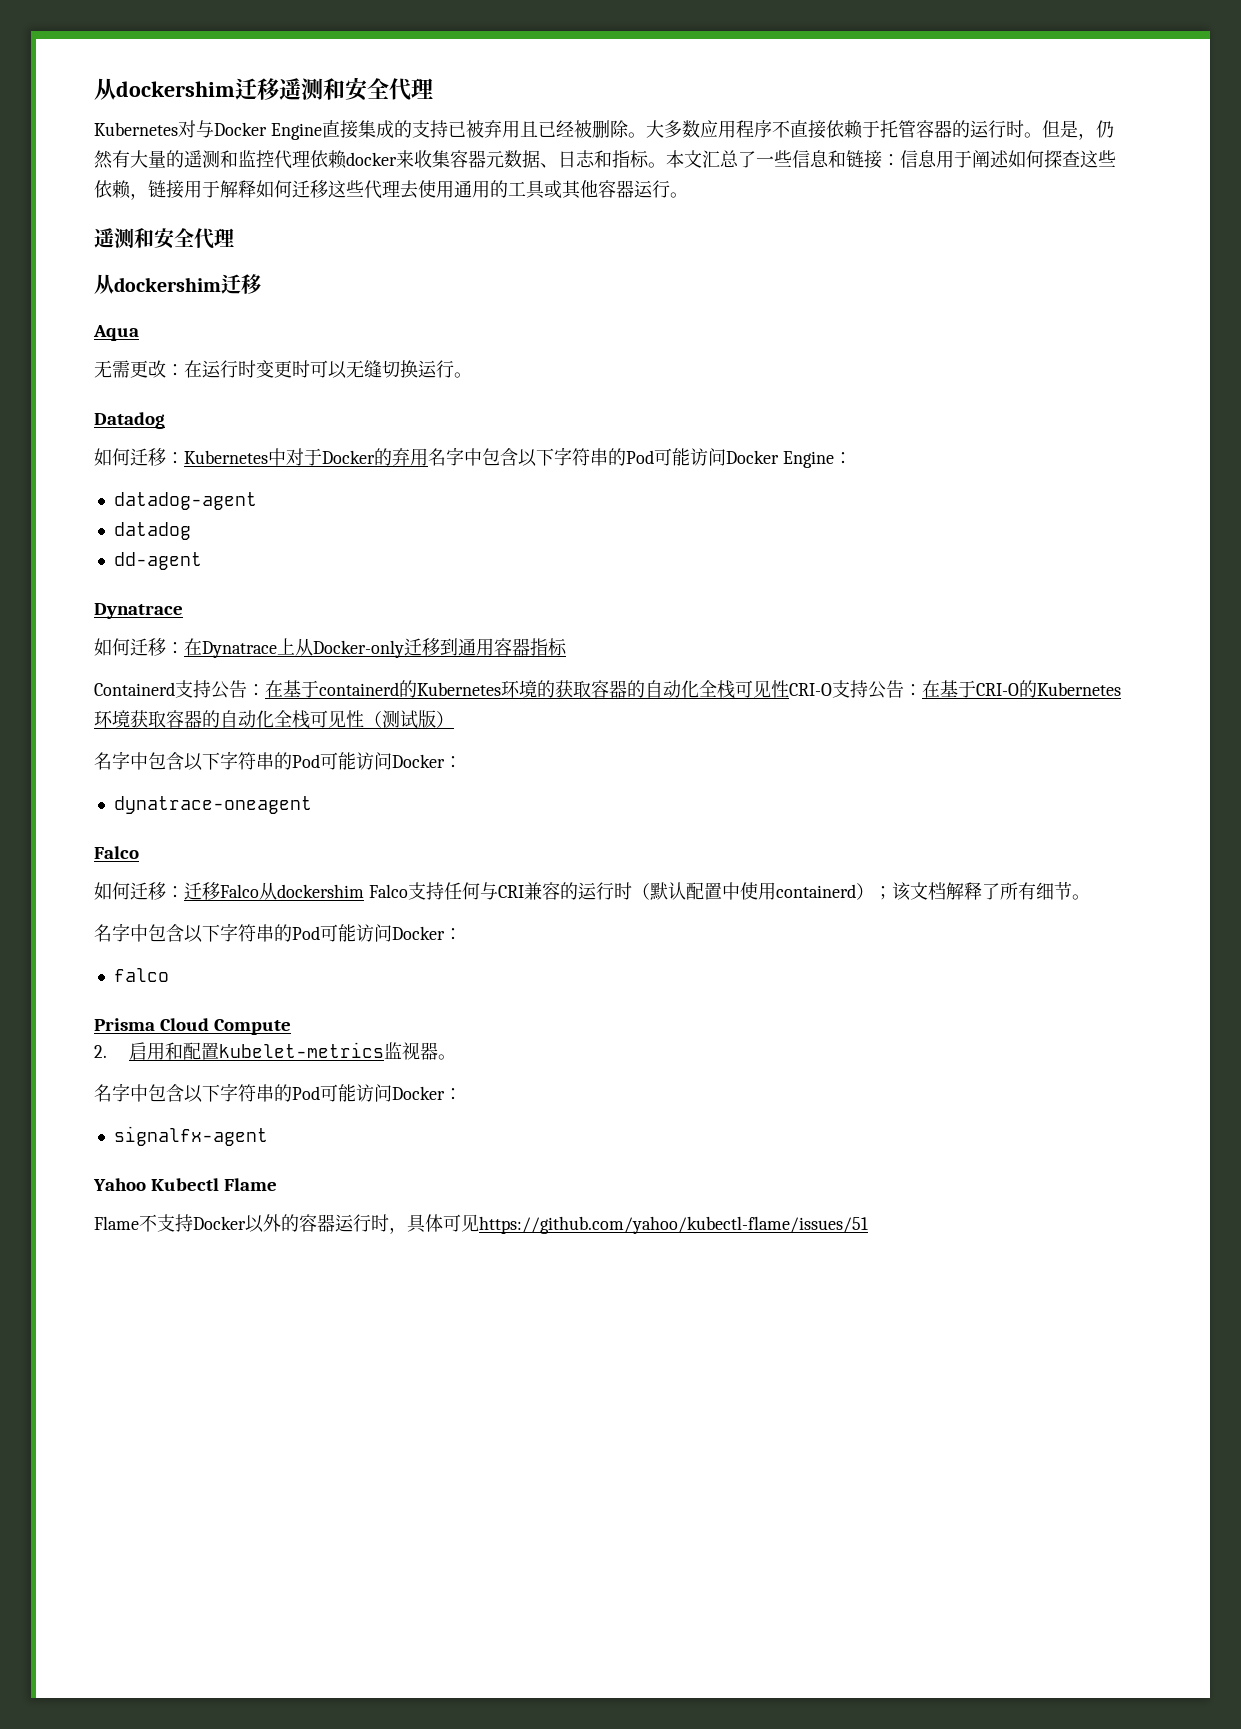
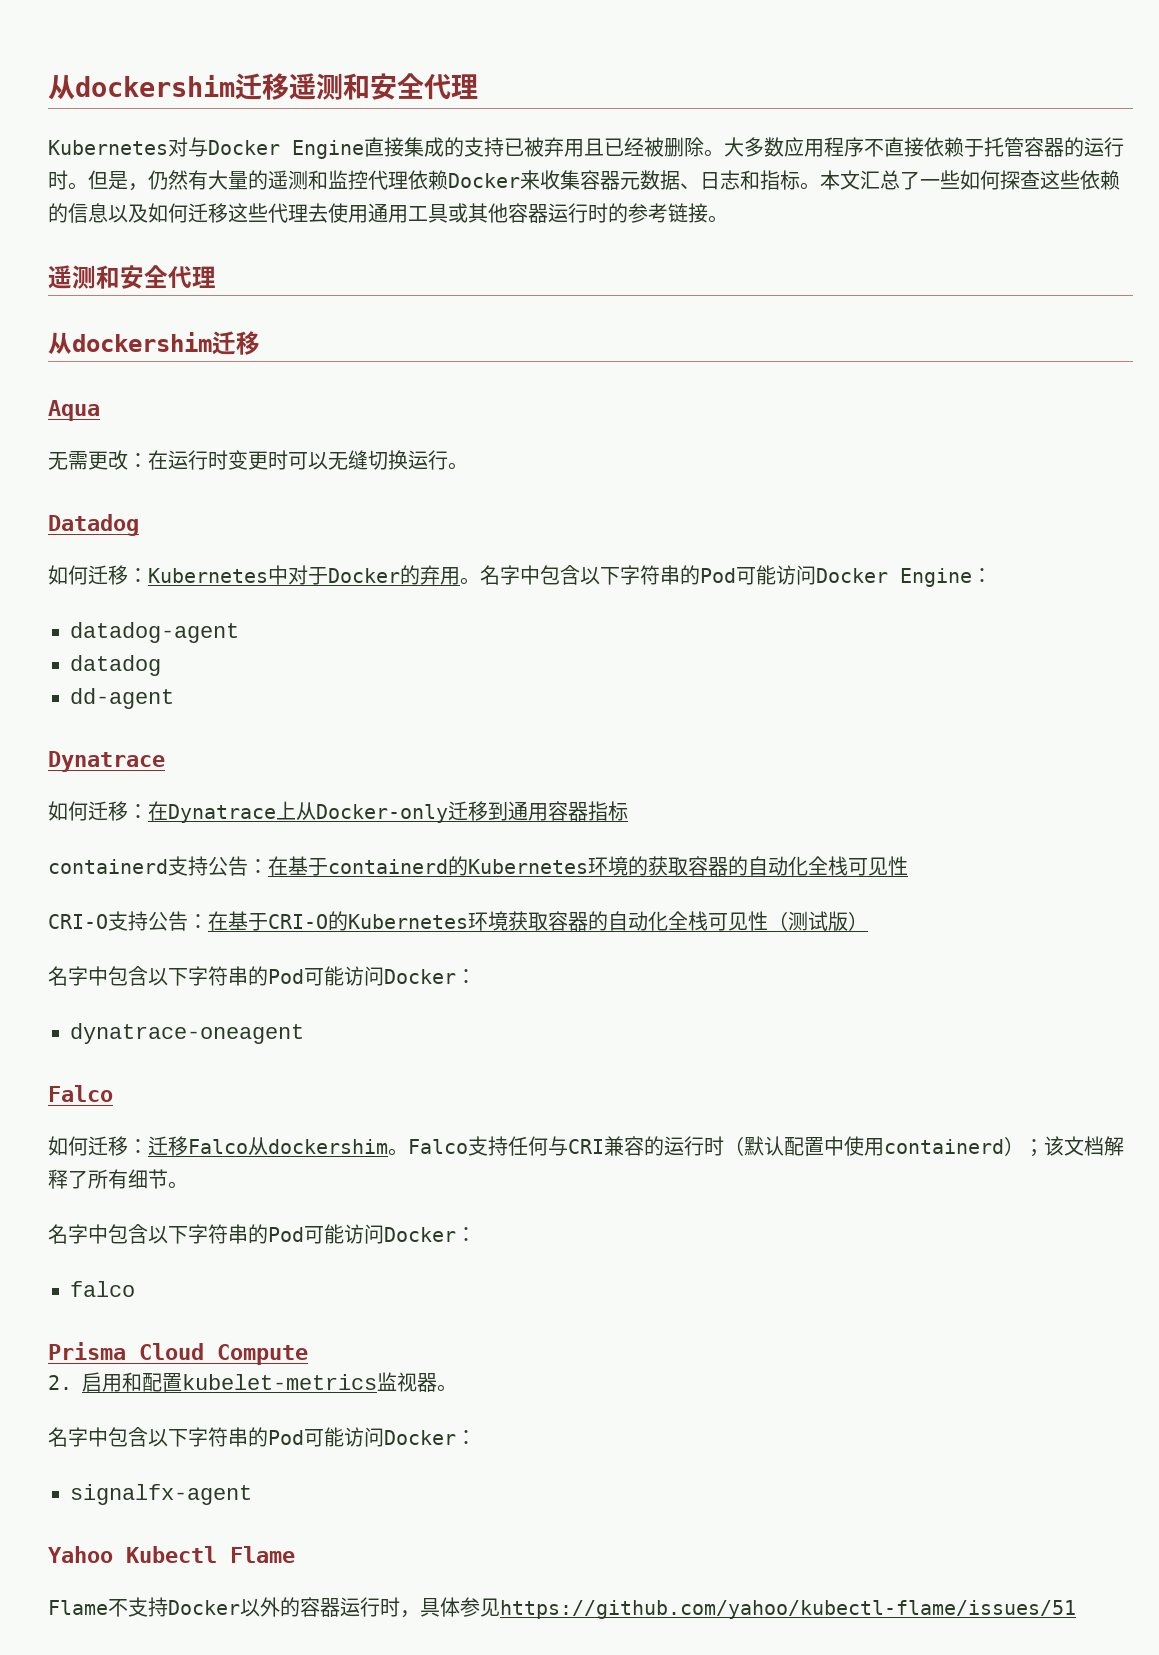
[346,152,397,166] docker -> [448,173,520,188] Docker
[792,150,1009,169] 信息和链接：信息用于阐述 -> (960, 179) none
[130,180,256,200] ，链接用于解释 -> [48,203,148,223] 的信息以及
[490,180,508,198] 的 -> (408, 214) none
(670, 189) none -> [588,203,708,223] 时的参考链接
(428, 457) none -> [460,577,480,585] 。
[94,682,175,696] Containerd -> [48,859,168,874] containerd
(789, 689) none -> (908, 866) //
(364, 891) none -> [388,1148,408,1156] 。
[443,1214,461,1232] 可 -> [460,1597,480,1617] 参

